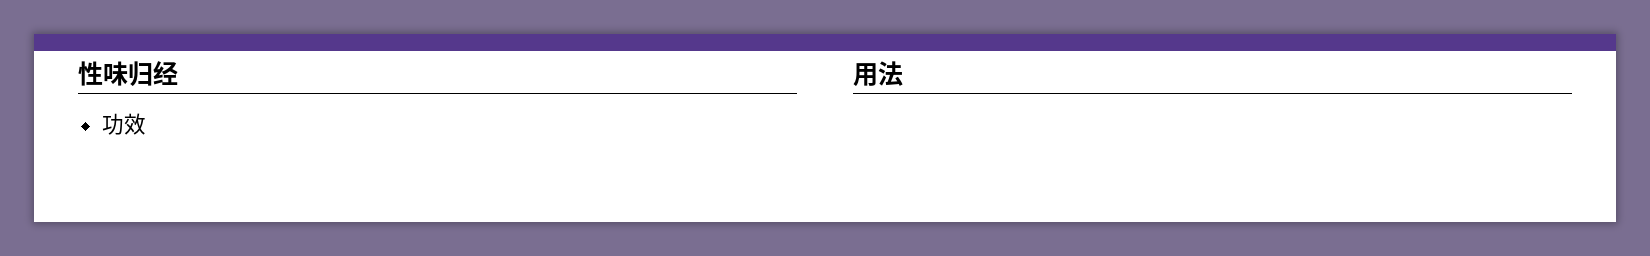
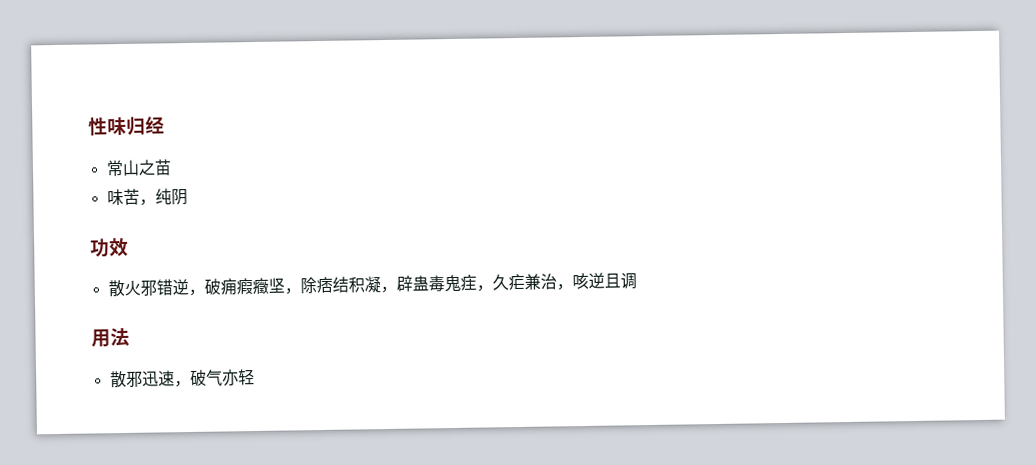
[101,113,146,135] [853,61,903,87] 功效 // 用法 -> [105,159,172,177] [106,188,188,206] [90,236,129,258] [107,272,637,298] [91,327,130,348] [109,369,255,389] 常山之苗 // 味苦，纯阴 // 功效 // 散火邪错逆，破痈瘕癥坚，除痞结积凝，辟蛊毒鬼疰，久疟兼治，咳逆且调 // 用法 // 散邪迅速，破气亦轻

